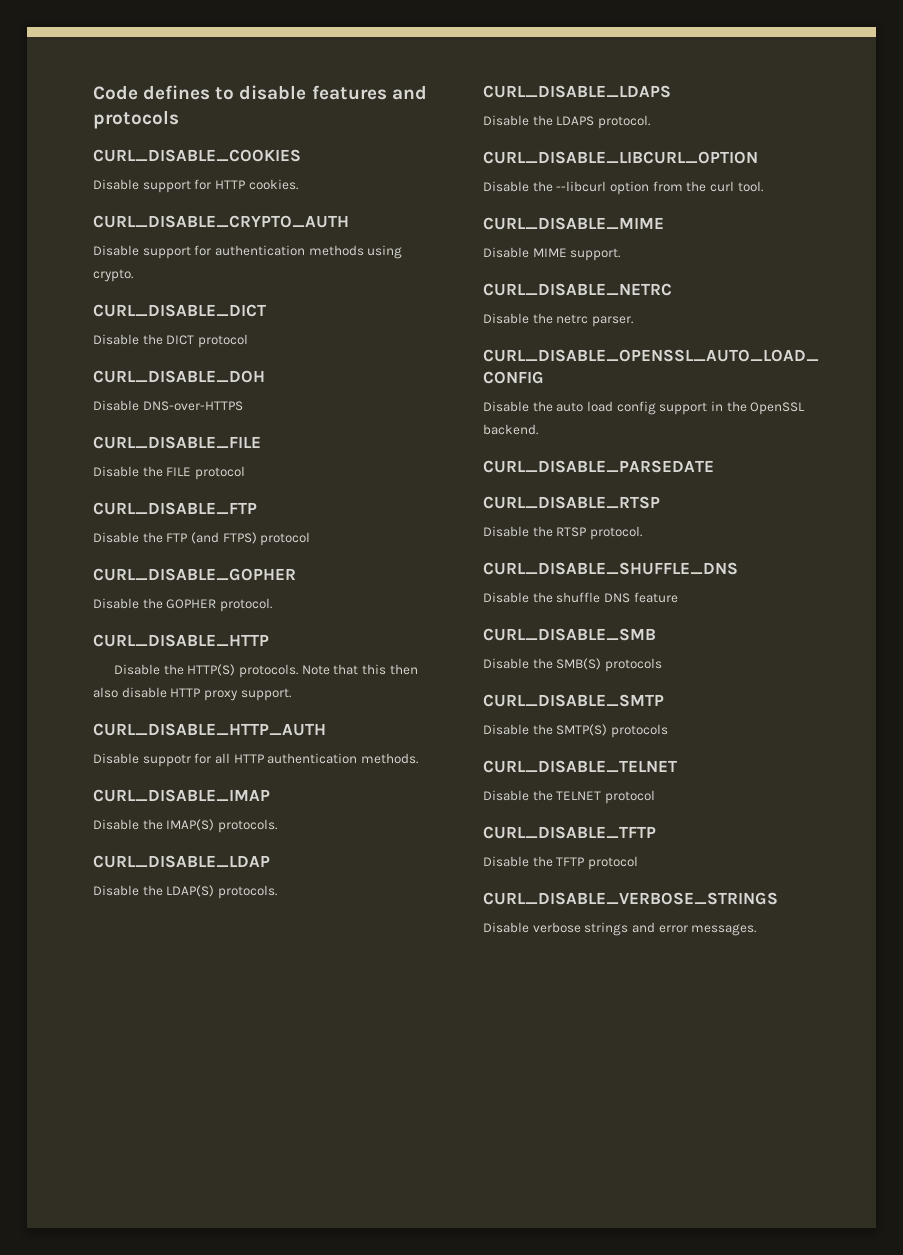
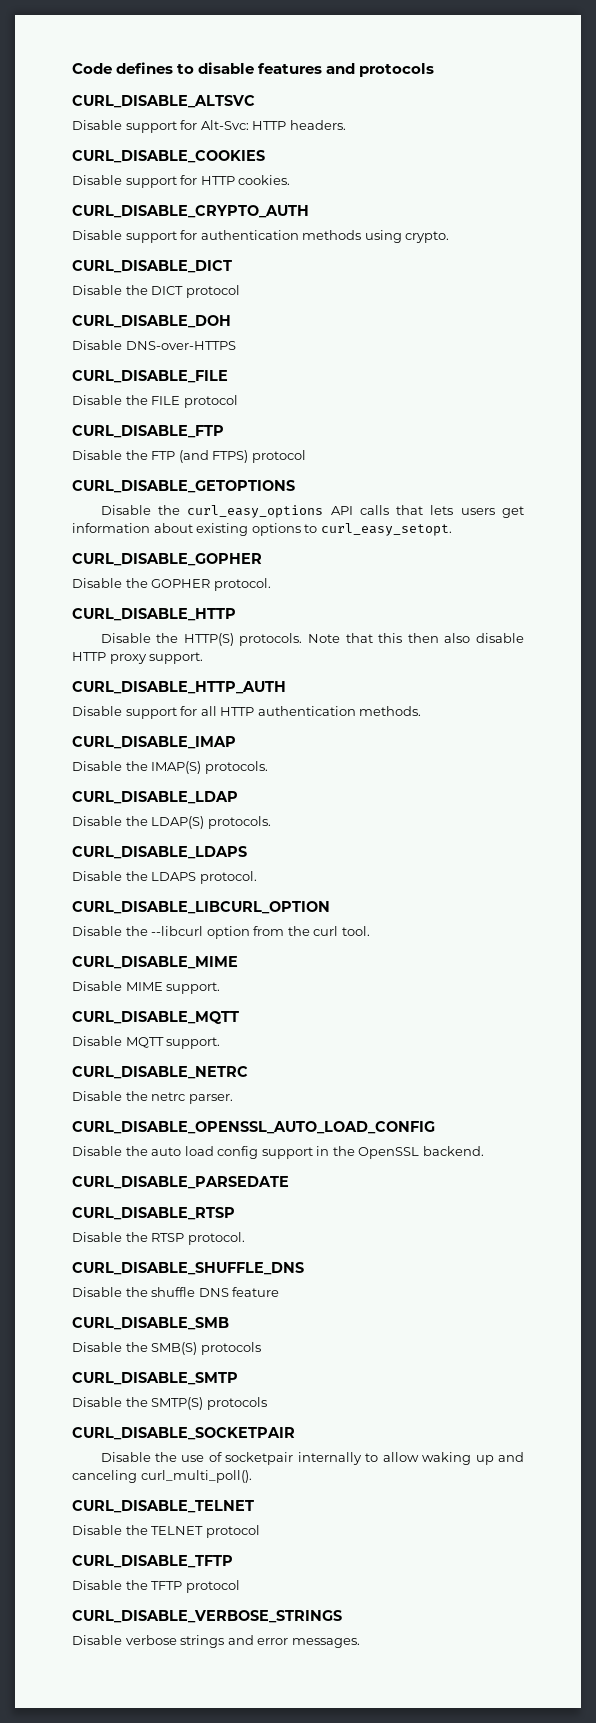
(179, 119) none -> [72,95,255,108] [72,120,346,133] // CURL_DISABLE_ALTSVC // Disable support for Alt-Svc: HTTP headers.
(311, 539) none -> [72,480,295,493] [100,505,524,518] [72,523,452,536] // CURL_DISABLE_GETOPTIONS // Disable the curl_easy_options API calls that lets users get information about existing options to curl_easy_setopt.
[142,754,191,767] suppotr -> [125,707,177,719] support
(621, 254) none -> [72,1011,239,1024] [72,1036,221,1049] // CURL_DISABLE_MQTT // Disable MQTT support.
(668, 731) none -> [72,1427,295,1440] [100,1452,524,1465] [72,1470,252,1483] // CURL_DISABLE_SOCKETPAIR // Disable the use of socketpair internally to allow waking up and canceling curl_multi_poll().

